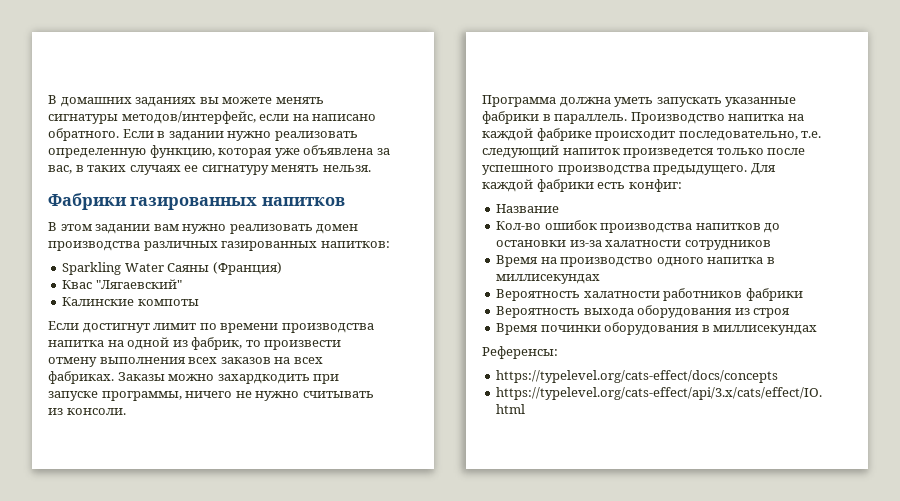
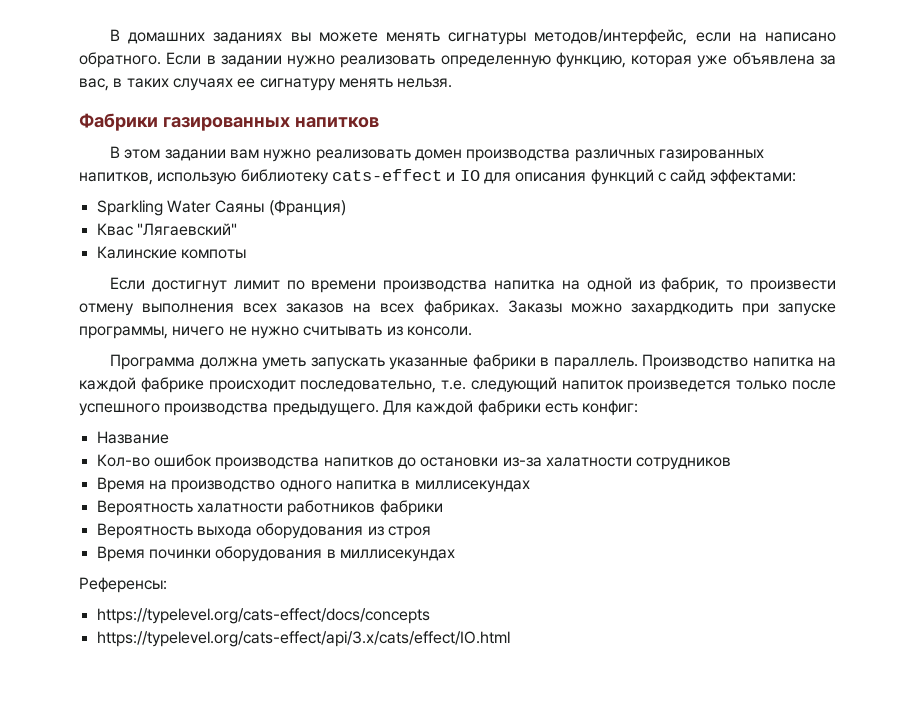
[320,241,390,248] напитков: -> [79,169,796,185] напитков, использую библиотеку cats-effect и IO для описания функций с сайд эффектами:

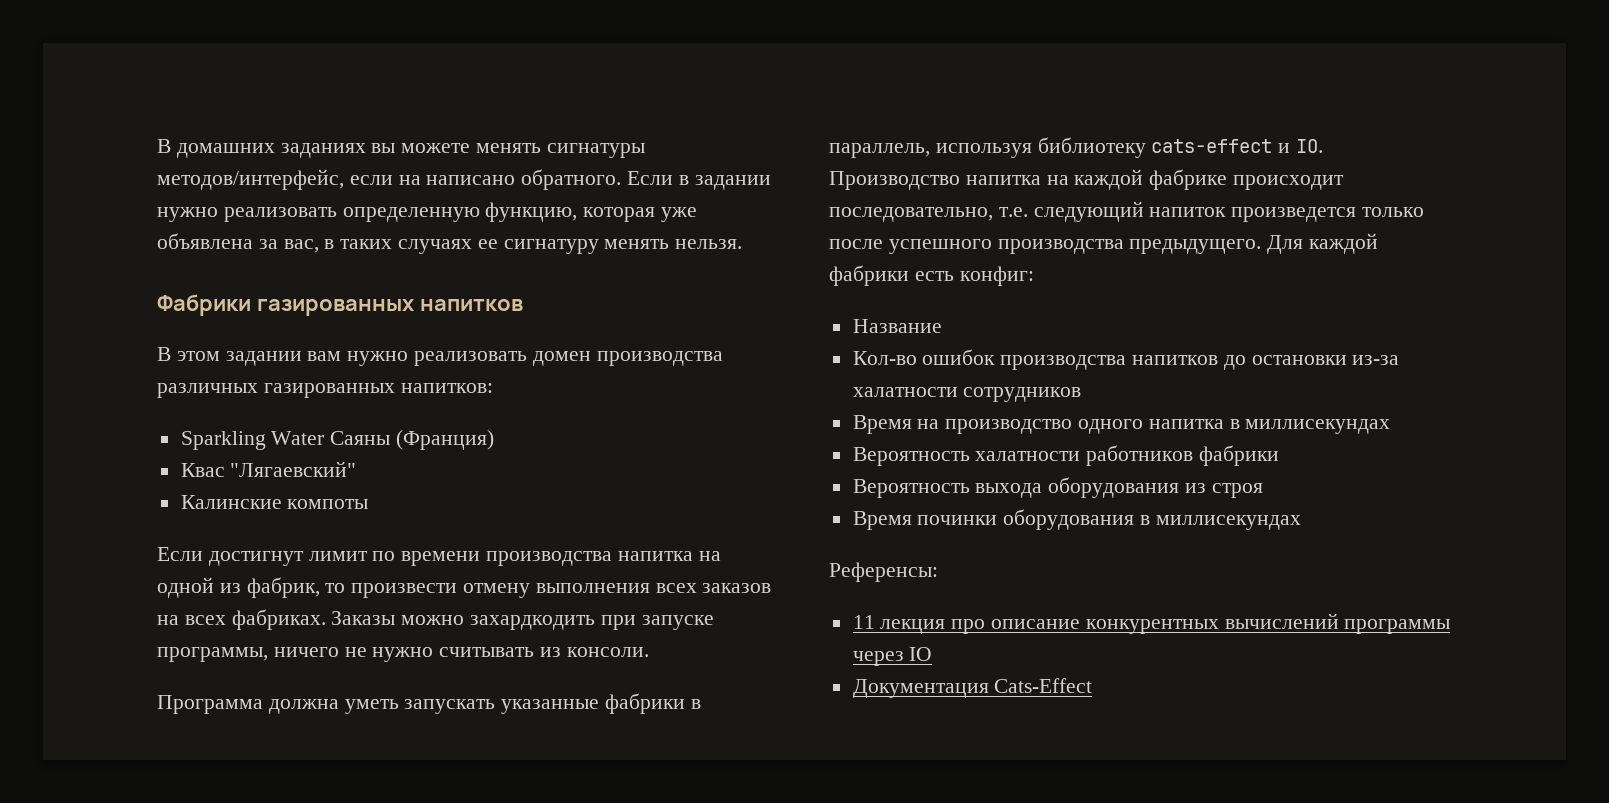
[79,169,796,185] напитков, использую библиотеку cats-effect и IO для описания функций с сайд эффектами: -> [400,383,493,393] напитков:
[553,357,638,370] параллель. -> [829,137,1324,158] параллель, используя библиотеку cats-effect и IO.
[96,608,430,624] [96,631,510,647] https://typelevel.org/cats-effect/docs/concepts // https://typelevel.org/cats-effect/api/3.x/cats/effect/IO.html -> [852,613,1451,634] [852,647,933,666] [852,678,1093,698] 11 лекция про описание конкурентных вычислений программы через IO // Документация Cats-Effect

